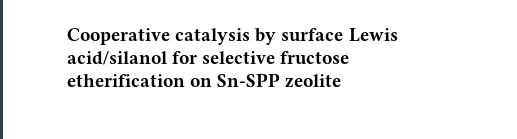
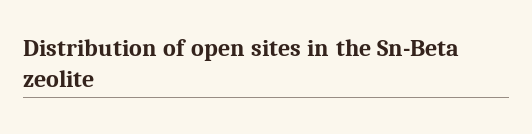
[67,28,398,45] [67,51,350,65] [67,73,281,87] Cooperative catalysis by surface Lewis acid/silanol for selective fructose etherification on Sn-SPP -> [23,39,460,61] Distribution of open sites in the Sn-Beta

